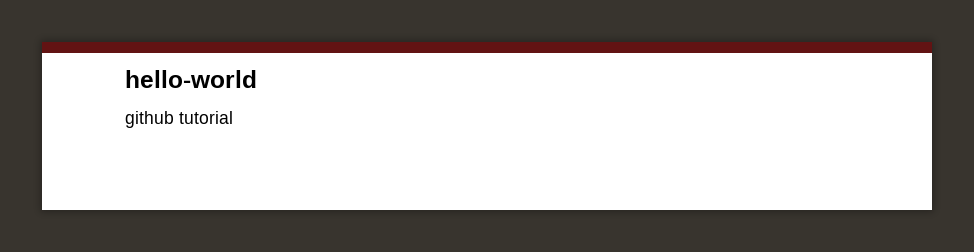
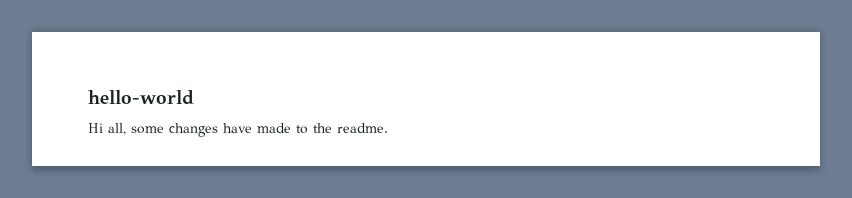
[125,111,233,128] github tutorial -> [88,123,388,137] Hi all, some changes have made to the readme.

